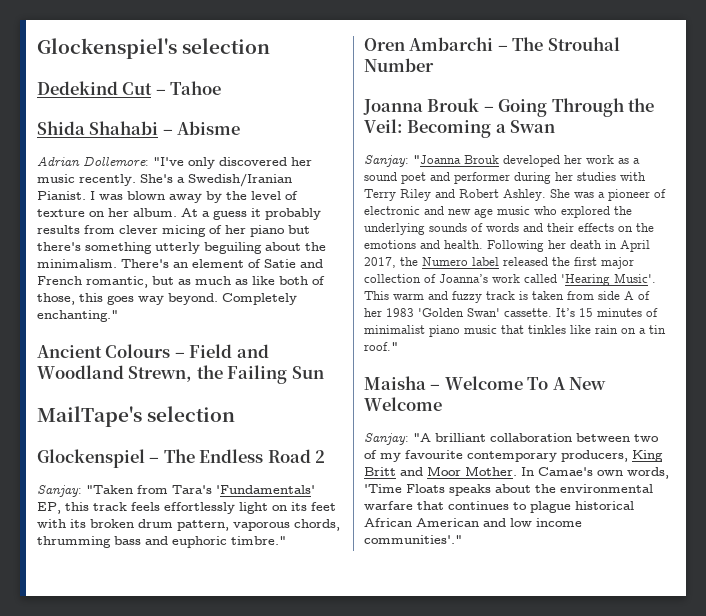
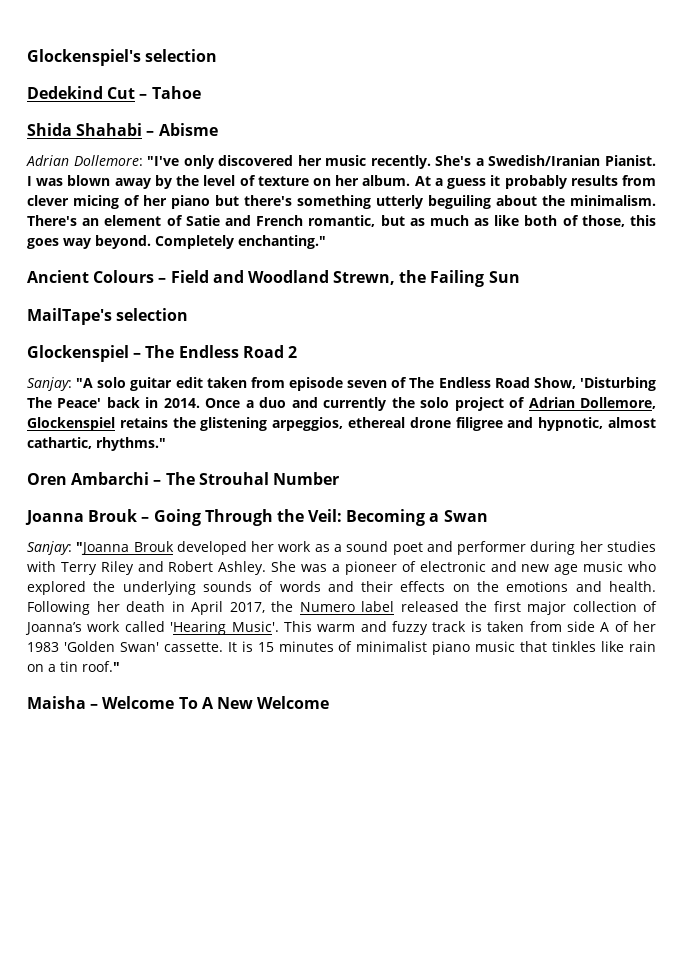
[86,485,315,494] [37,502,336,514] [37,519,340,531] [37,536,286,548] "Taken from Tara's 'Fundamentals' EP, this track feels effortlessly light on its feet with its broken drum pattern, vaporous chords, thrumming bass and euphoric timbre." -> [76,377,657,391] [27,397,656,411] [27,417,656,431] [27,437,166,451] "A solo guitar edit taken from episode seven of The Endless Road Show, 'Disturbing The Peace' back in 2014. Once a duo and currently the solo project of Adrian Dollemore, Glockenspiel retains the glistening arpeggios, ethereal drone filigree and hypnotic, almost cathartic, rhythms."
[556,308,575,317] It’s -> [227,641,253,652] It is
[364,433,659,445] [364,450,663,462] [364,466,669,479] [364,484,653,496] [364,501,634,513] [364,518,582,527] [364,535,462,544] // Sanjay: "A brilliant collaboration between two of my favourite contemporary producers, King Britt and Moor Mother. In Camae's own words, 'Time Floats speaks about the environmental warfare that continues to plague historical African American and low income communities'." -> (330, 702) none

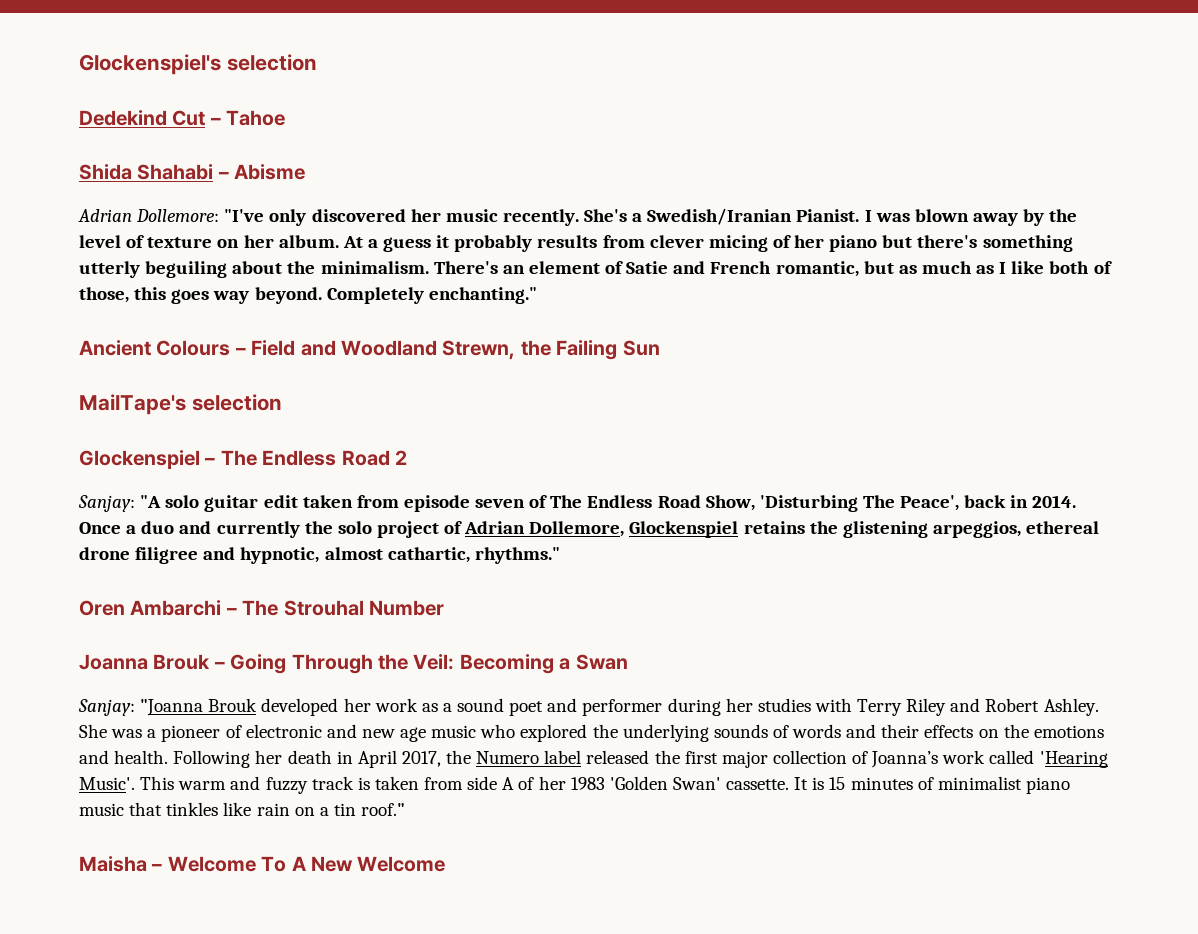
(490, 222) none -> [999,262,1007,274] I
[57,398,102,408] Peace' -> [900,495,960,511] Peace',

